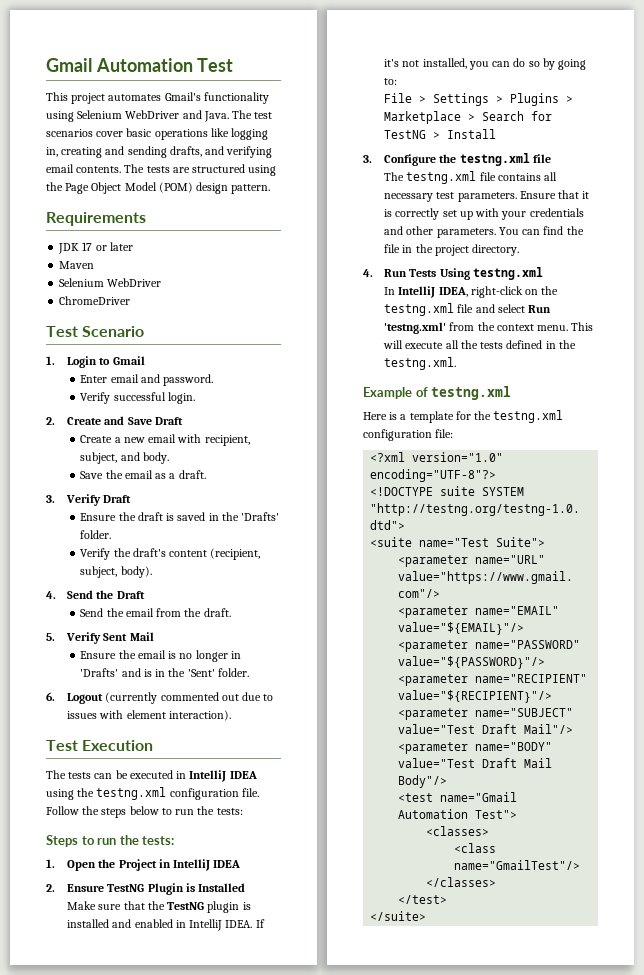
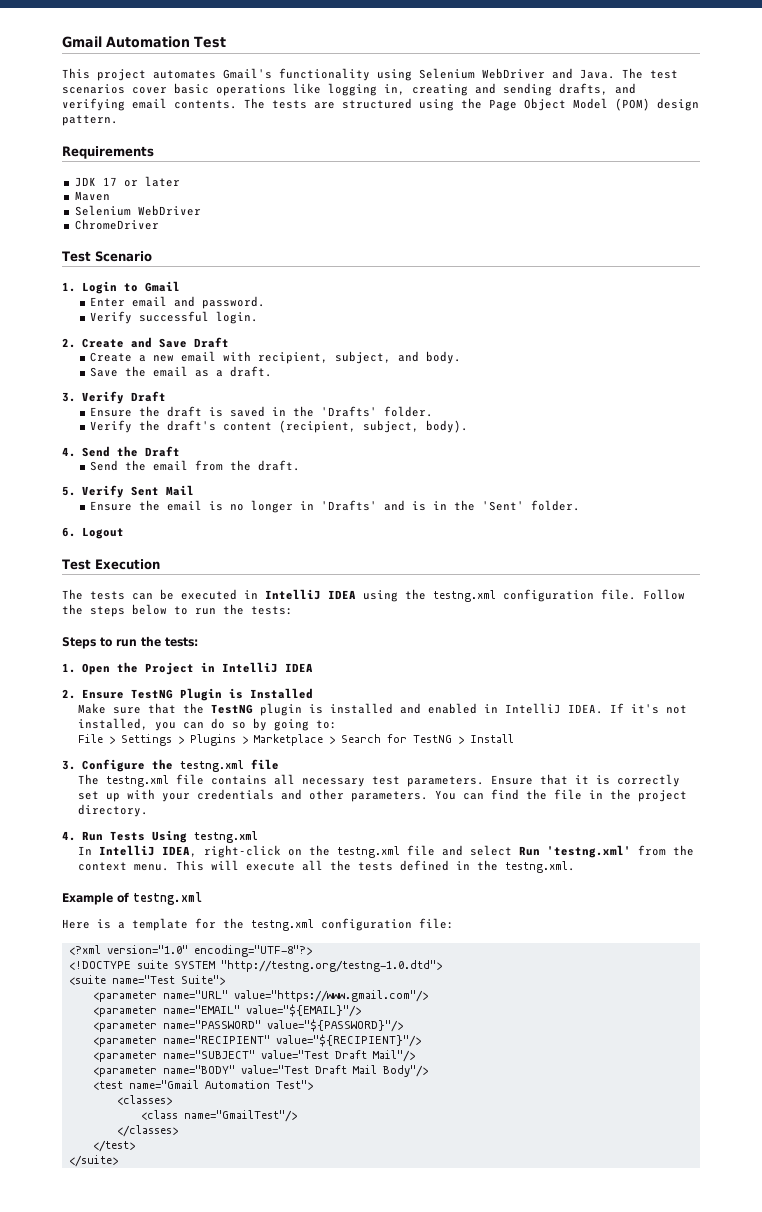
[105,692,274,704] [67,710,231,721] (currently commented out due to issues with element interaction). -> (124, 533) none

